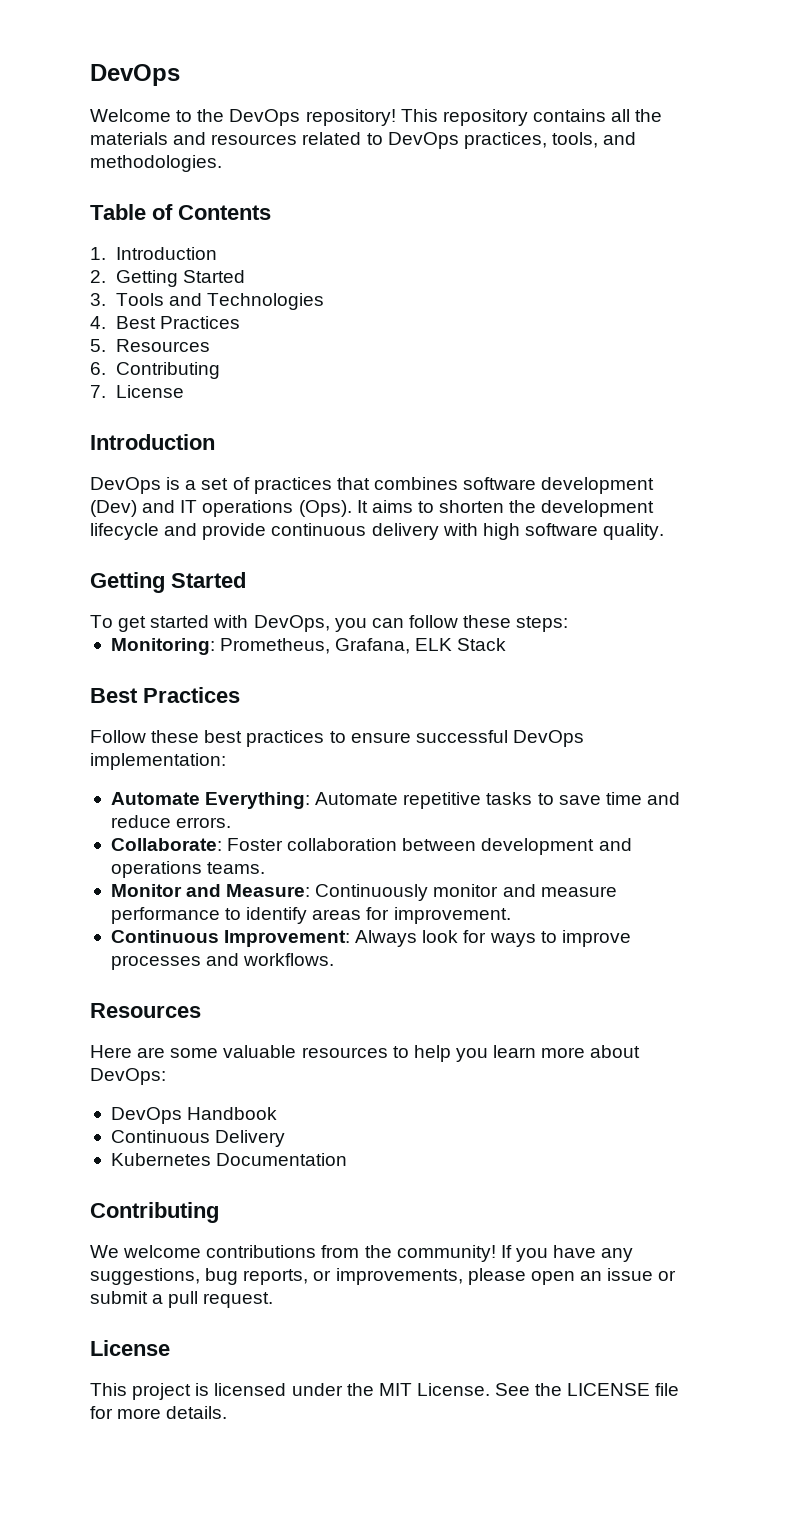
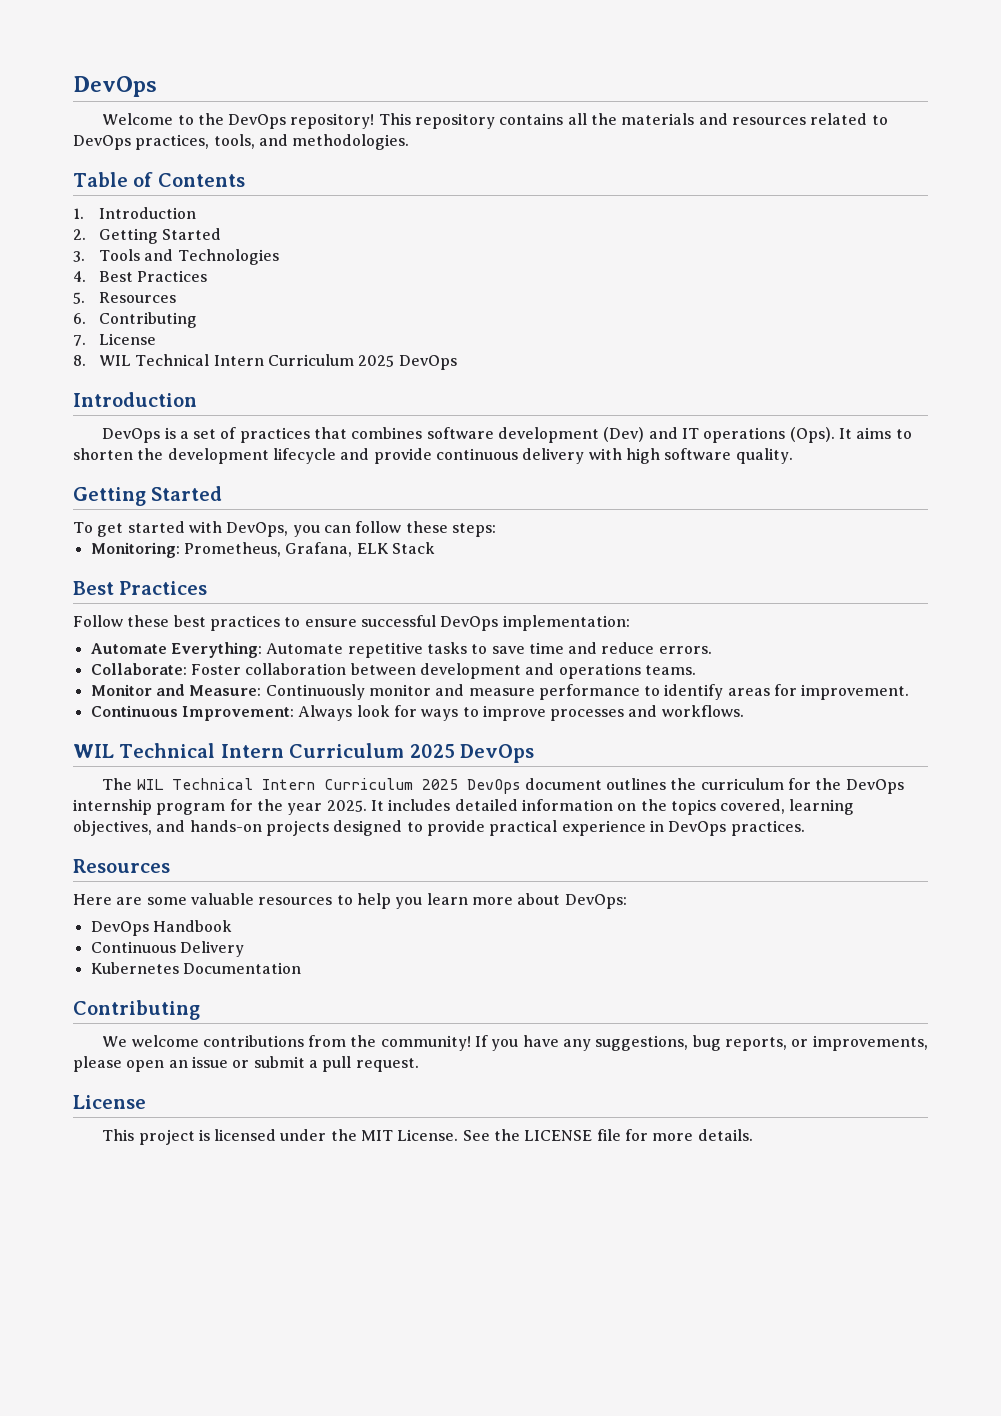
(184, 391) none -> [73,354,457,370] // 8. WIL Technical Intern Curriculum 2025 DevOps
(335, 959) none -> [73,743,534,763] [102,778,904,794] [73,799,855,815] [73,820,805,836] // WIL Technical Intern Curriculum 2025 DevOps // The WIL Technical Intern Curriculum 2025 DevOps document outlines the curriculum for the DevOps internship program for the year 2025. It includes detailed information on the topics covered, learning objectives, and hands-on projects designed to provide practical experience in DevOps practices.

